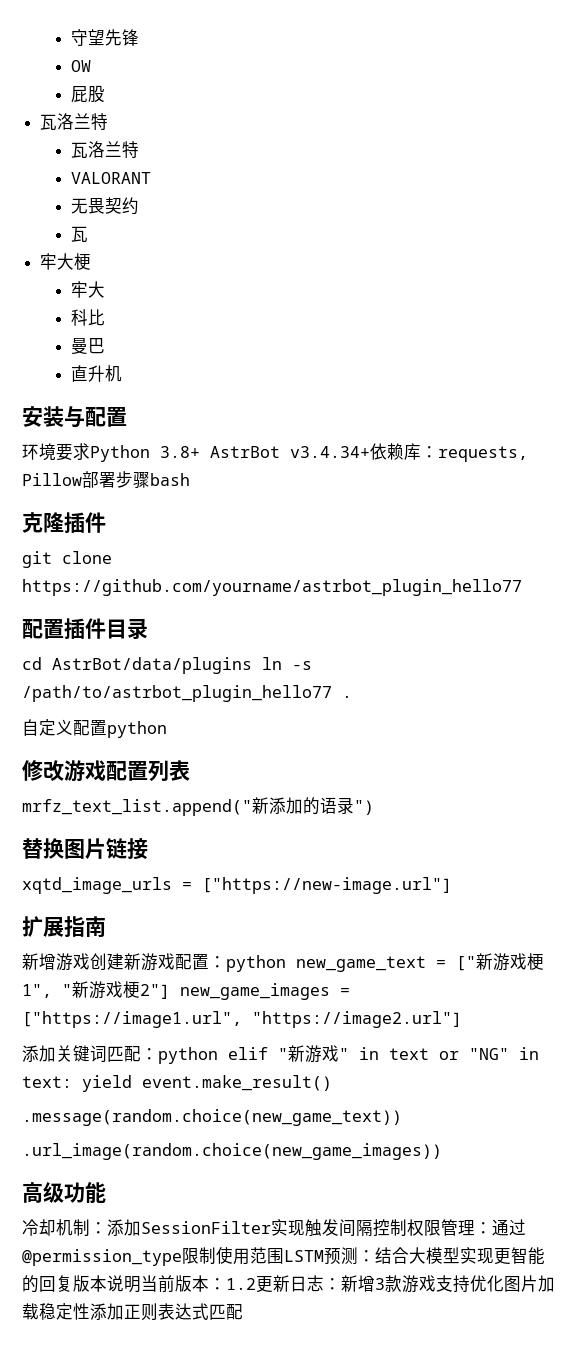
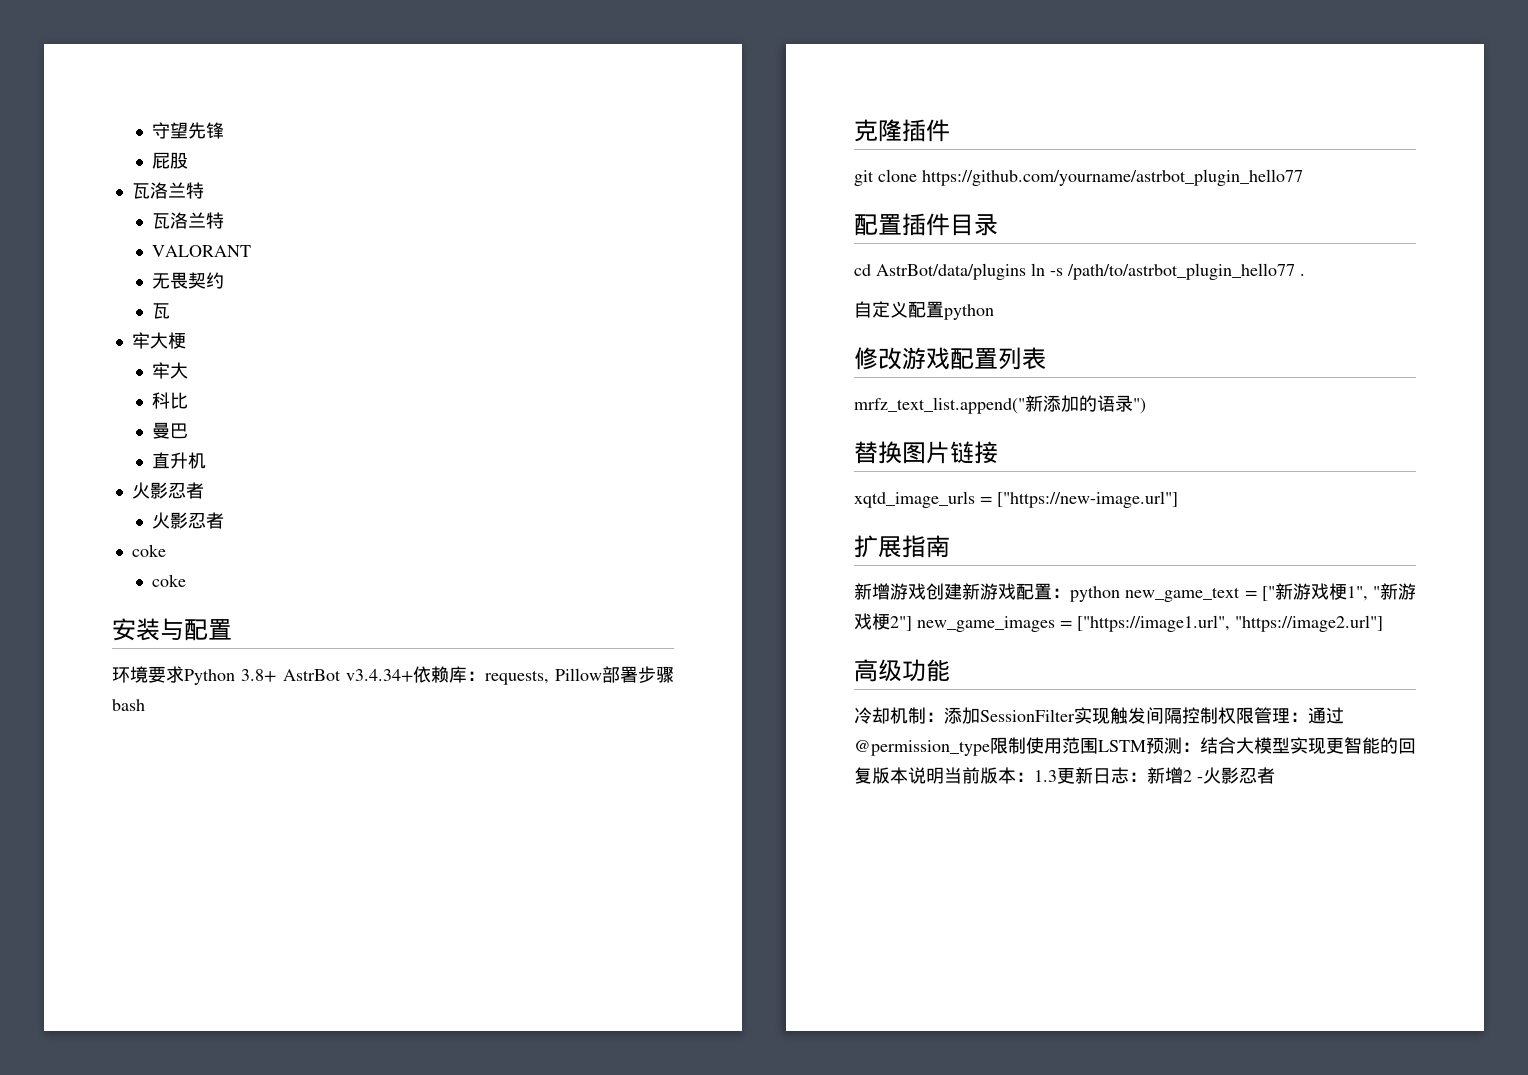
[70,60,91,72] // OW -> (225, 130) none
(122, 373) none -> [131,482,204,499] [152,512,225,529] [131,544,166,557] [152,574,187,587] // 火影忍者 // 火影忍者 // coke // coke
[22,1045,539,1064] [22,1075,332,1092] [22,1109,402,1126] [22,1143,442,1160] // 添加关键词匹配：python elif "新游戏" in text or "NG" in text: yield event.make_result() // .message(random.choice(new_game_text)) // .url_image(random.choice(new_game_images)) -> (1383, 623) none
[226,1278,256,1290] 1.2 -> [1034,770,1057,782] 1.3
[375,1275,555,1293] [22,1303,243,1321] 3款游戏支持优化图片加载稳定性添加正则表达式匹配 -> [1183,767,1275,784] 2 -火影忍者

